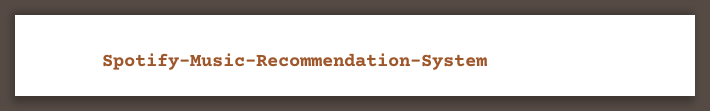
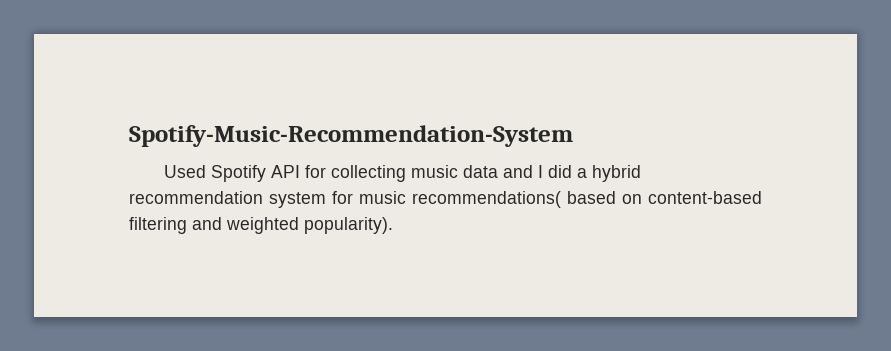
(487, 61) none -> [164,165,642,182] [129,191,762,208] [129,217,393,234] // Used Spotify API for collecting music data and I did a hybrid recommendation system for music recommendations( based on content-based filtering and weighted popularity).

